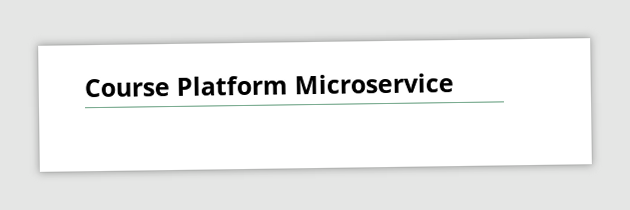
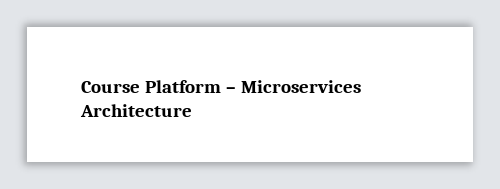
[294,73,454,95] Microservice -> [225,80,361,93] [80,104,192,117] – Microservices Architecture

